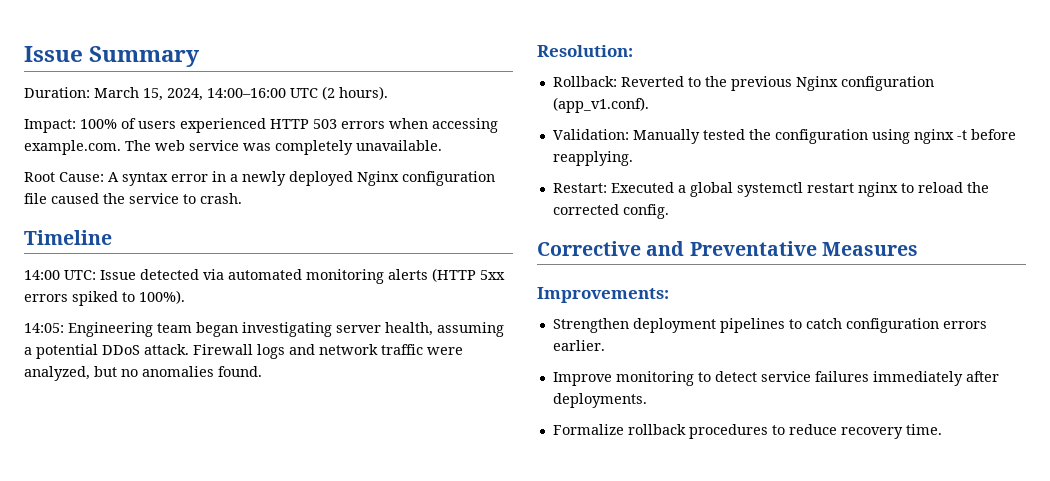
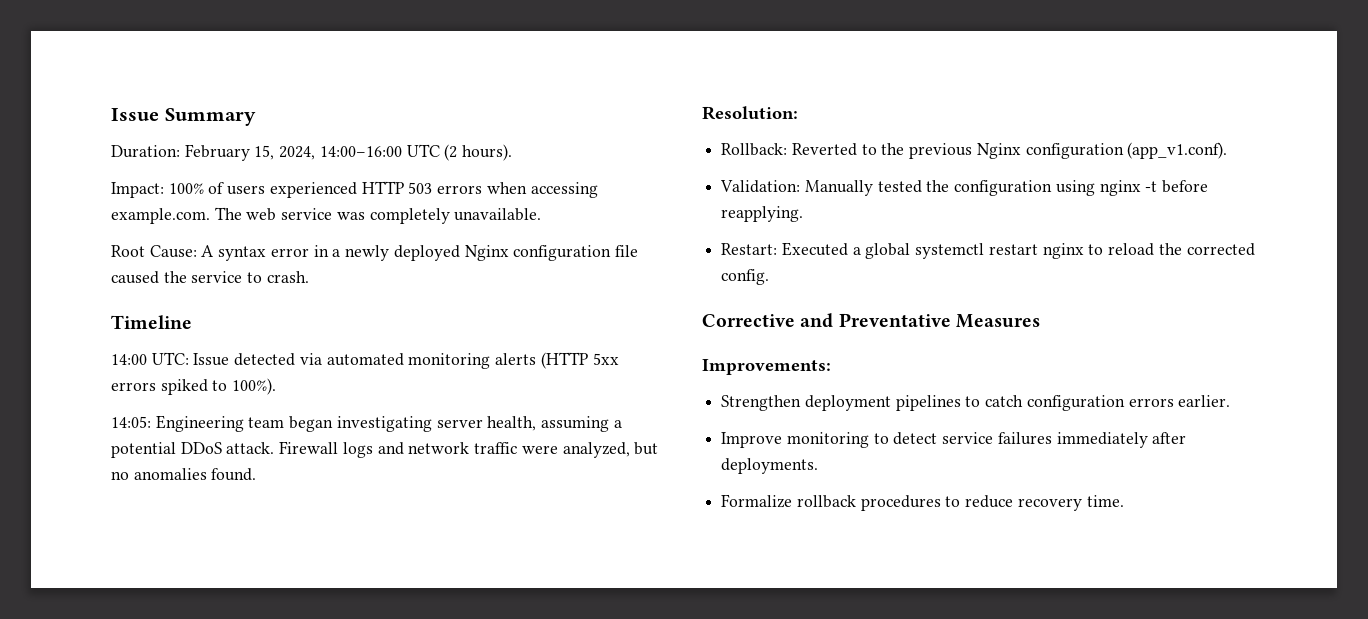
[94,87,139,98] March -> [184,144,250,161] February

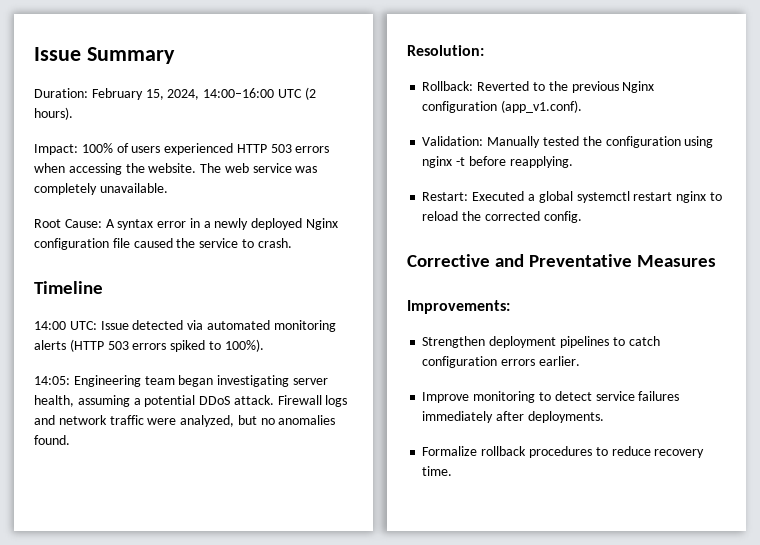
[111,208,210,224] example.com. -> [125,163,197,173] the website.
[592,353,619,365] 5xx -> [107,341,129,350] 503

